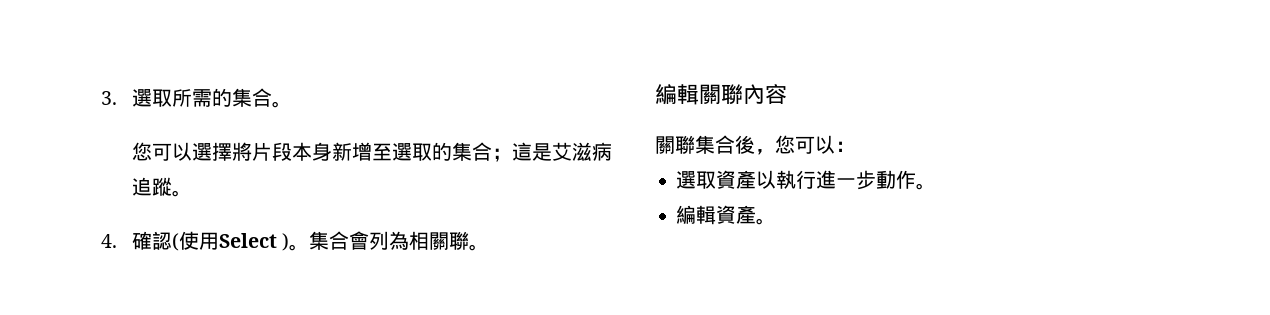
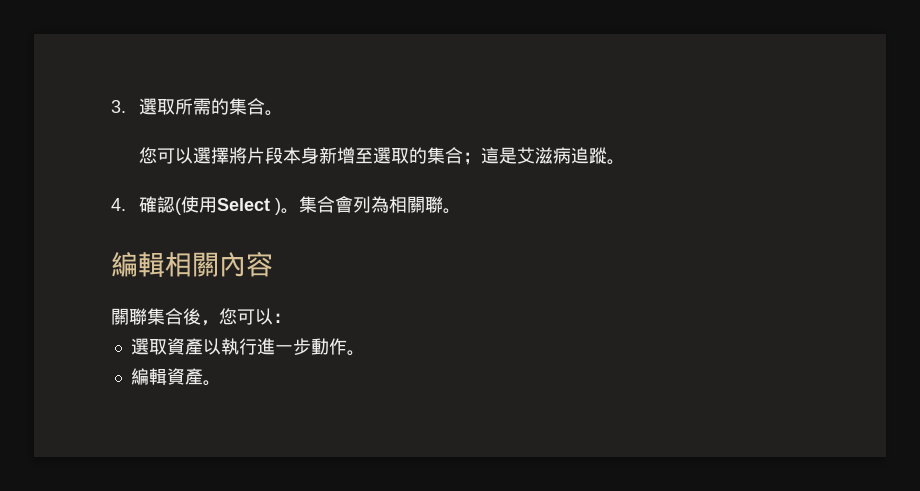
[699,84,743,105] 關聯 -> [165,252,219,277] 相關

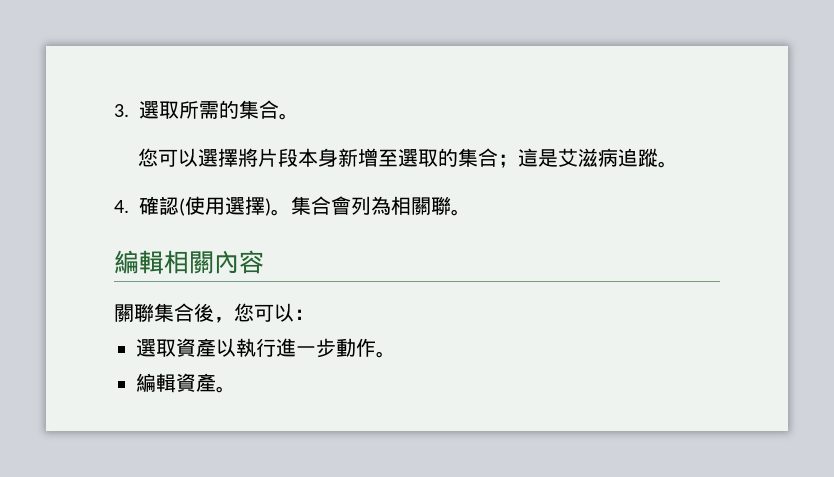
[216,198,270,211] Select -> [225,196,265,215] 選擇

